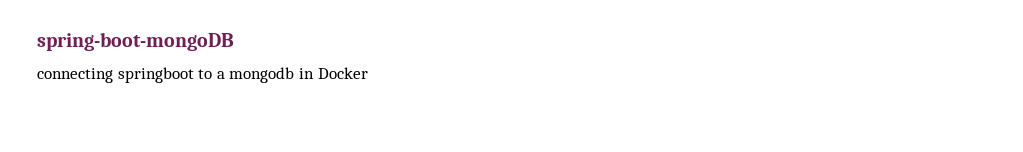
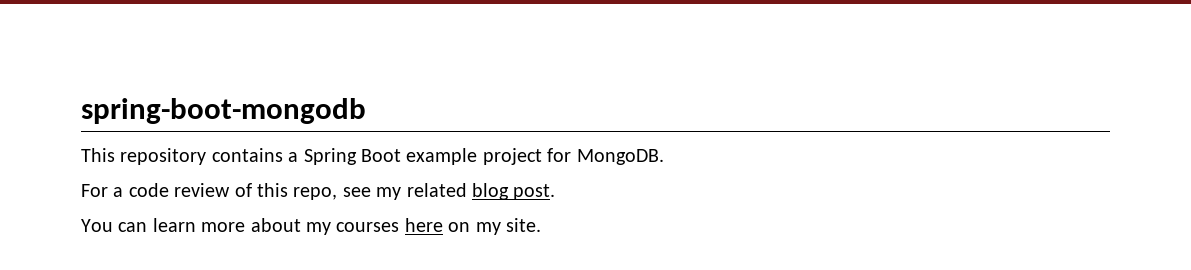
[37,32,234,51] [37,67,368,83] spring-boot-mongoDB // connecting springboot to a mongodb in Docker -> [81,98,366,124] [81,148,664,165] [81,183,556,200] [81,218,541,235] spring-boot-mongodb // This repository contains a Spring Boot example project for MongoDB. // For a code review of this repo, see my related blog post. // You can learn more about my courses here on my site.

